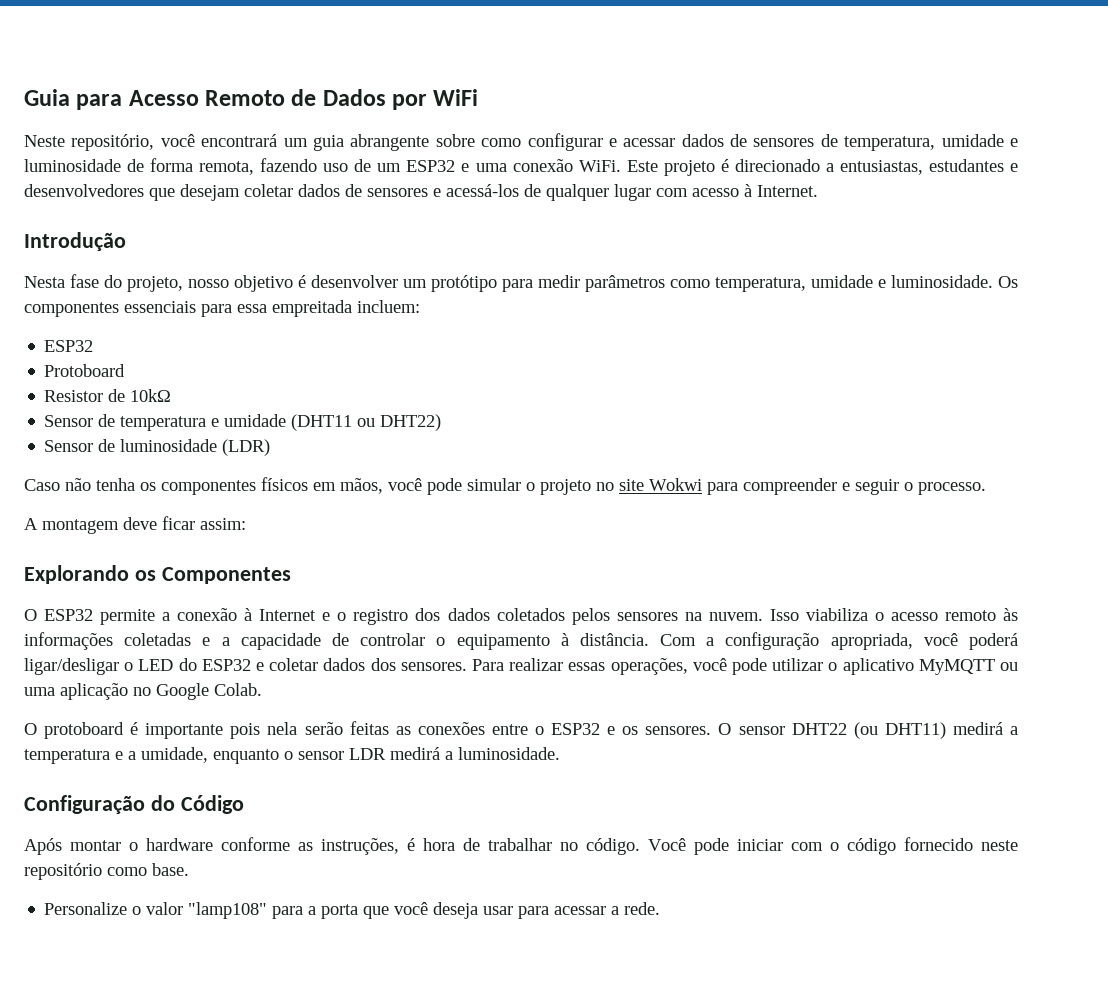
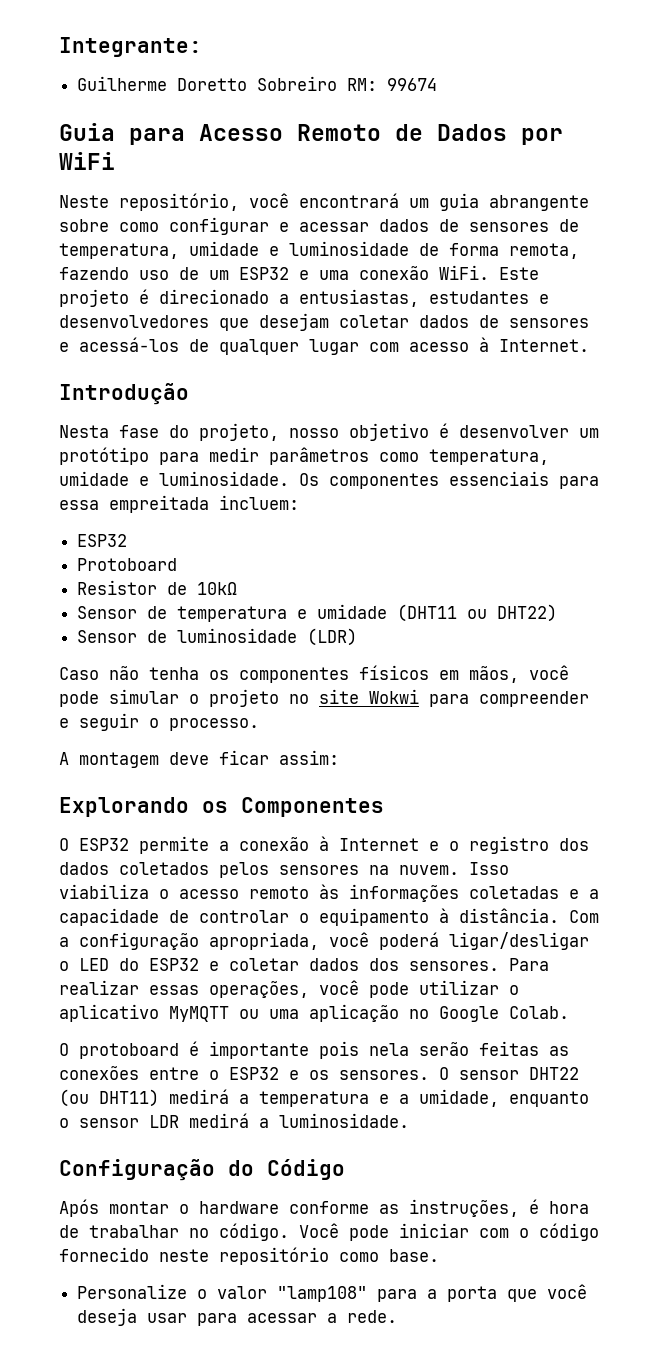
(24, 97) none -> [59,37,202,57] [77,76,438,91] Integrante: // Guilherme Doretto Sobreiro RM: 99674 //

